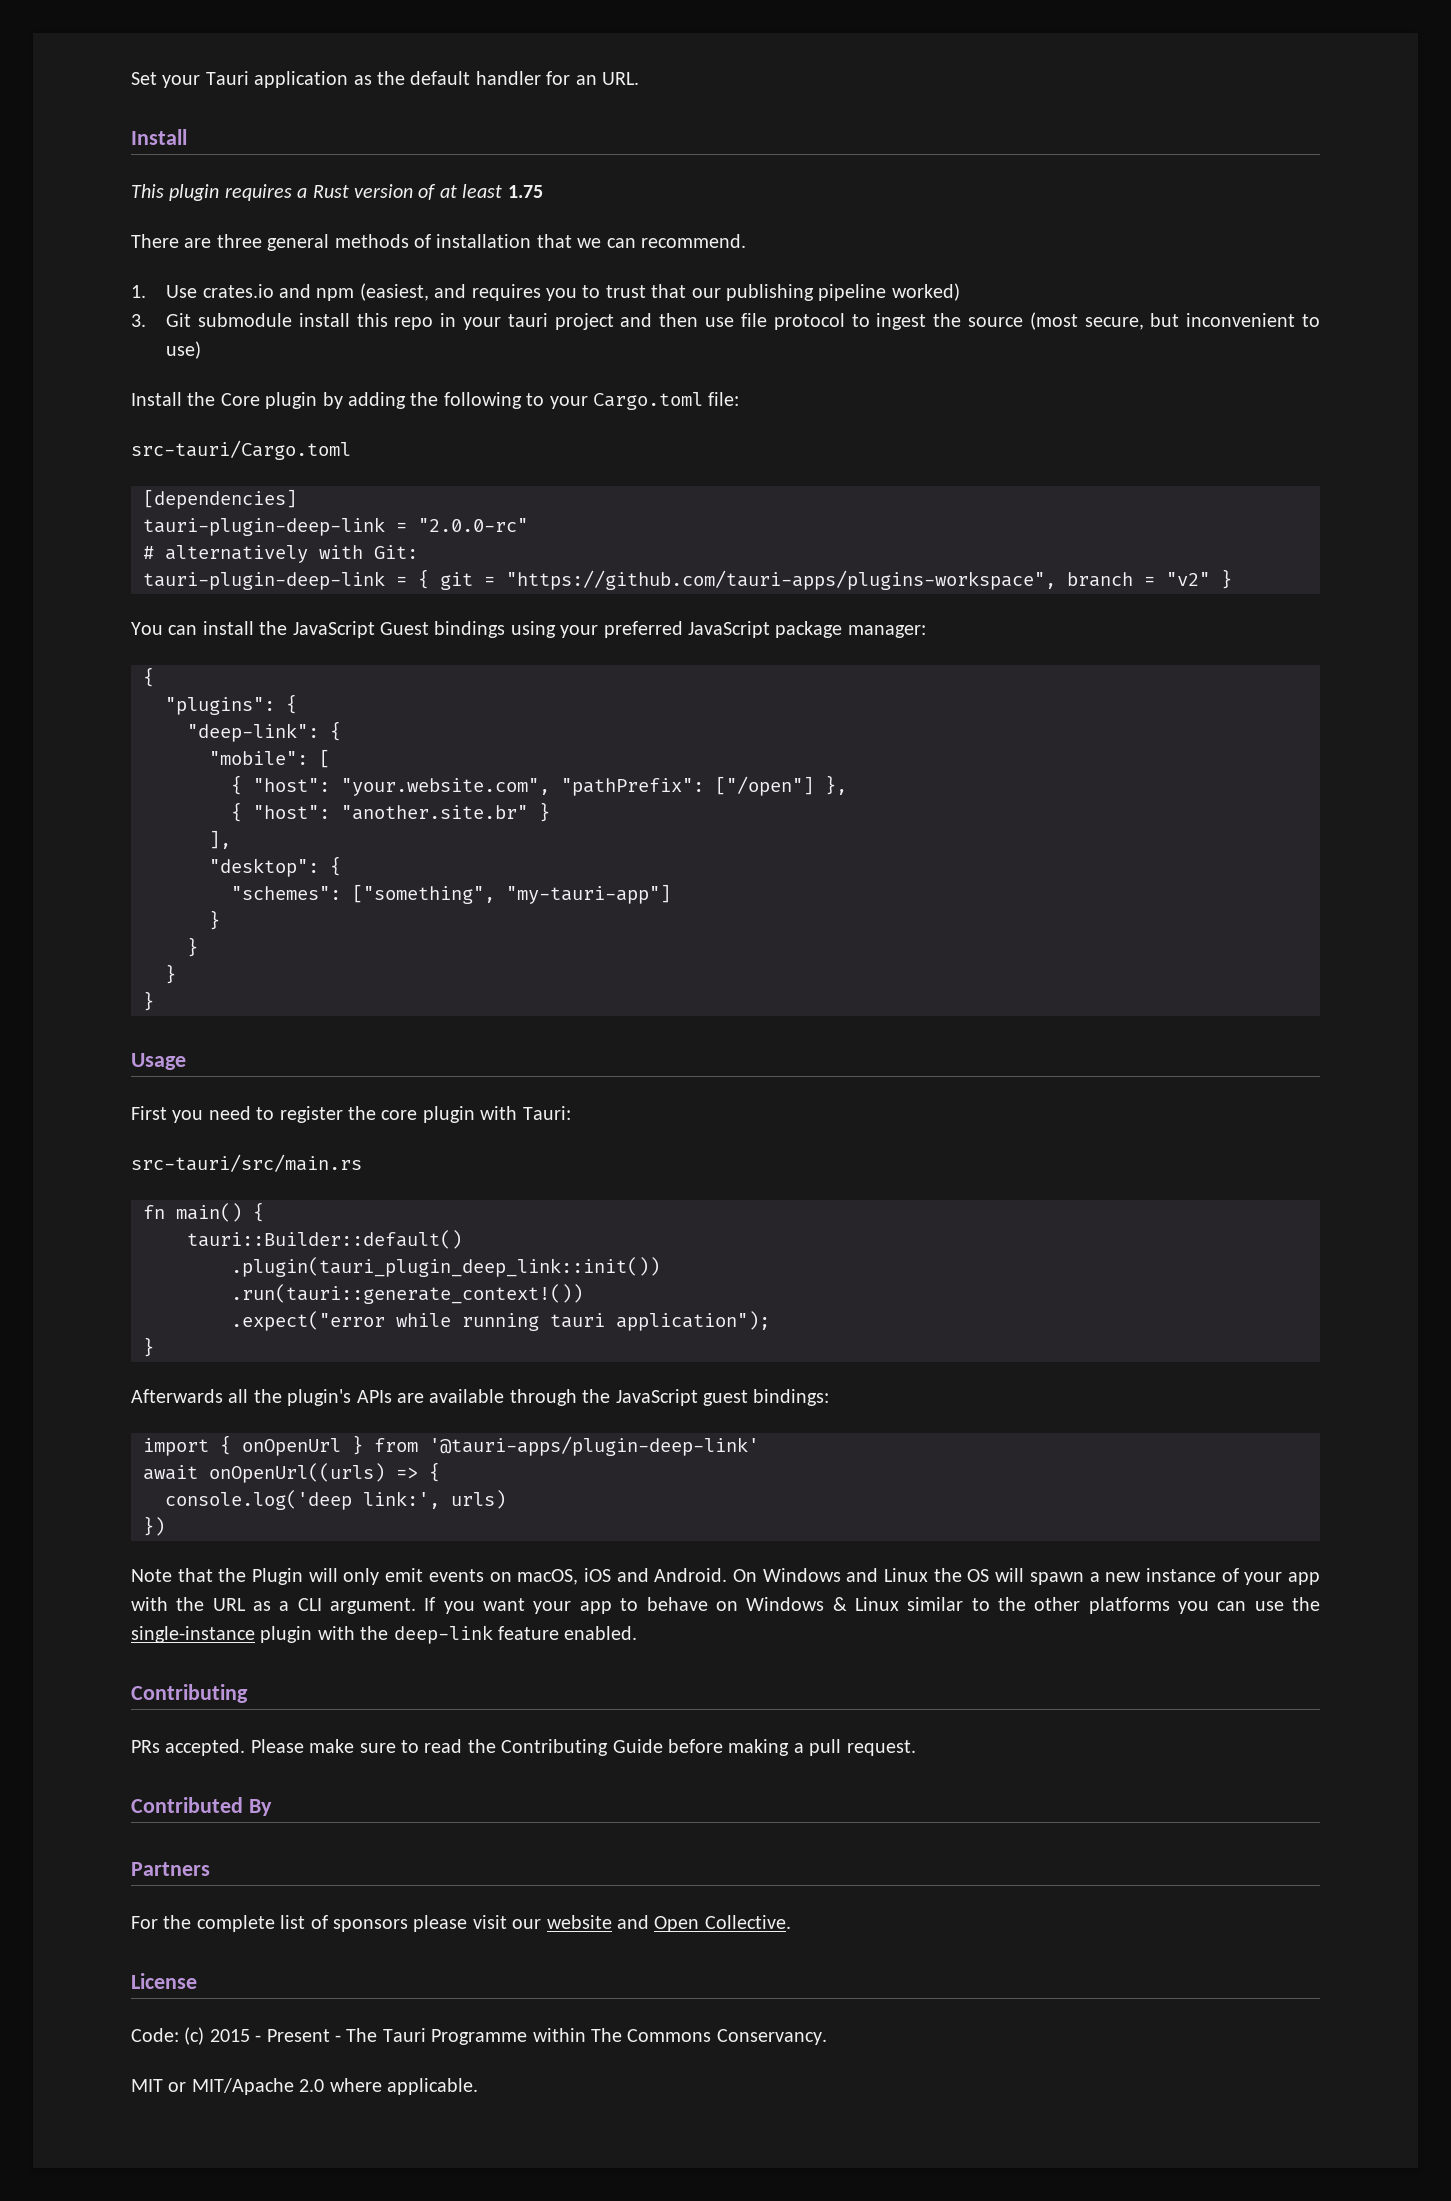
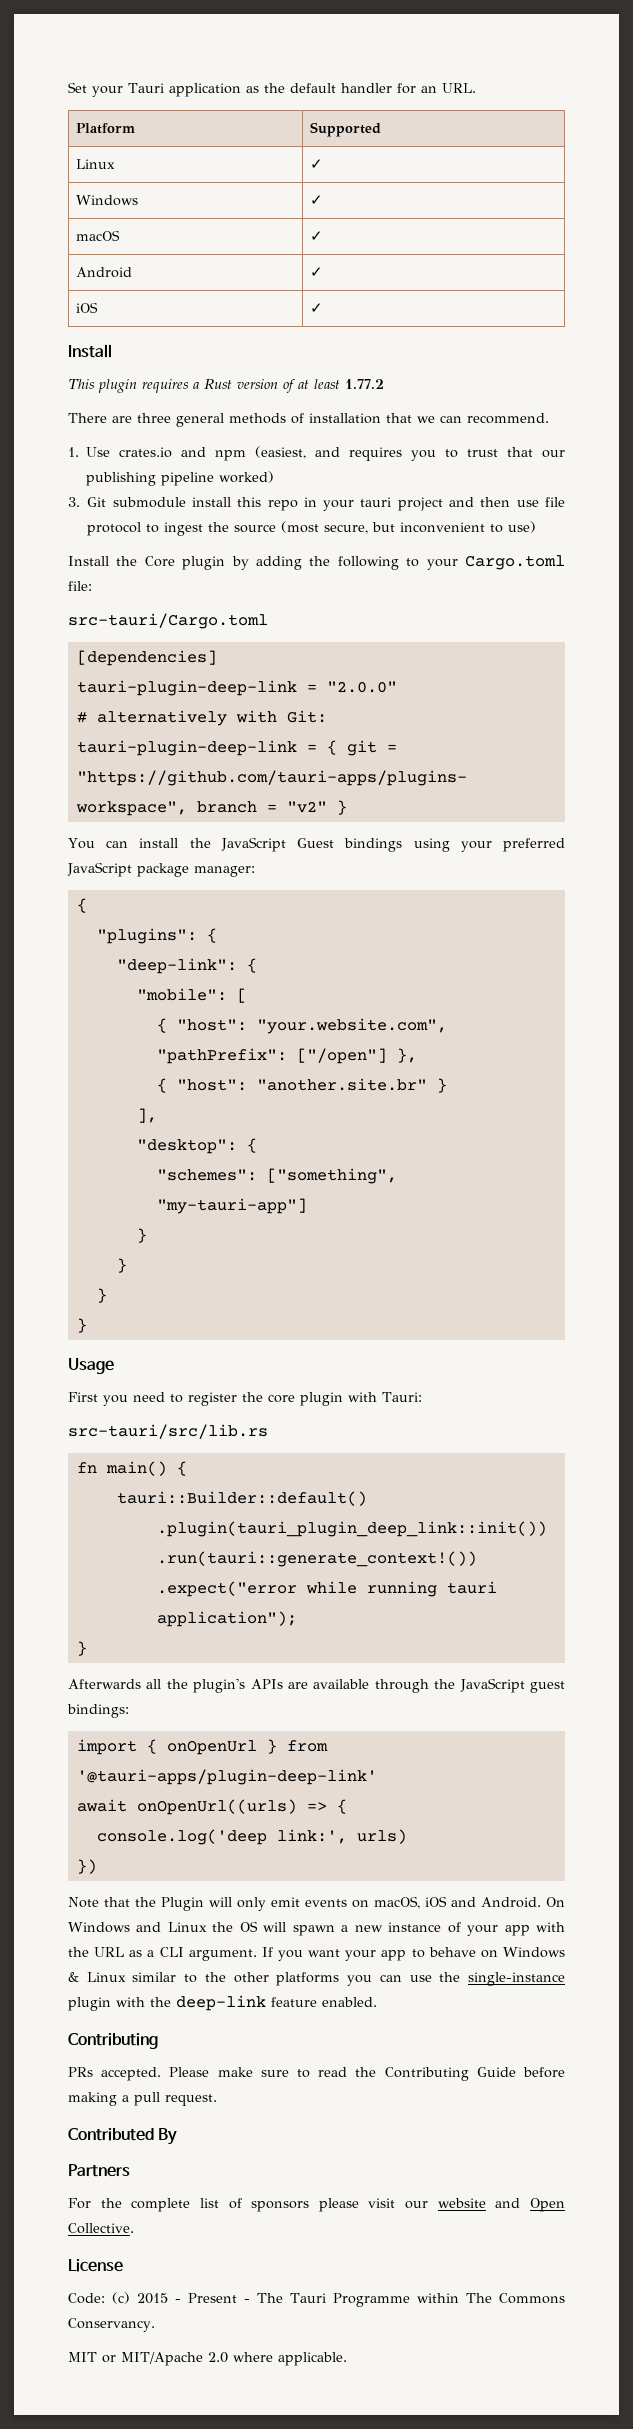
(639, 78) none -> [76,123,136,134] [310,122,382,137] [76,159,116,169] [310,159,324,169] [76,195,139,206] [310,195,324,205] [76,230,121,241] [310,231,324,241] [76,267,133,278] [310,267,324,277] [76,302,99,313] [310,303,324,313] // Platform | Supported // Linux | ✓ // Windows | ✓ // macOS | ✓ // Android | ✓ // iOS | ✓
[507,185,543,198] 1.75 -> [345,379,384,389] 1.77.2
[418,518,528,532] "2.0.0-rc" -> [326,681,397,693] "2.0.0"
[131,1154,362,1172] src-tauri/src/main.rs -> [68,1424,268,1439] src-tauri/src/lib.rs

